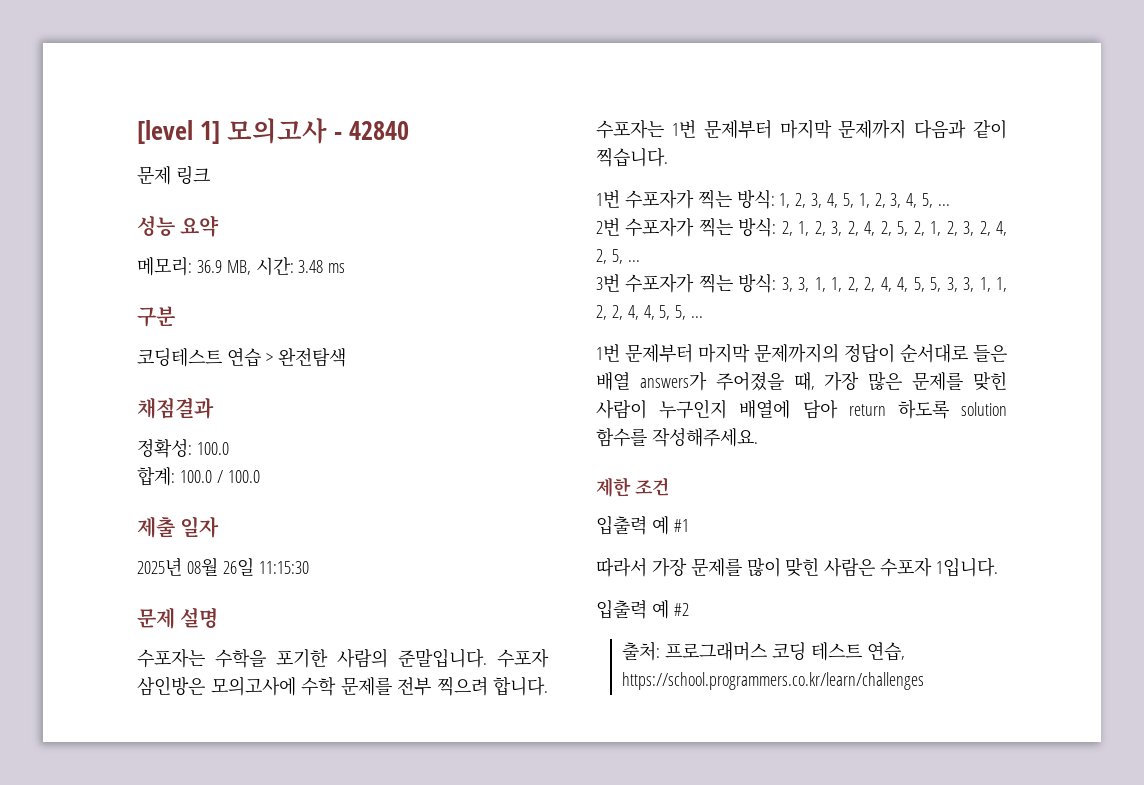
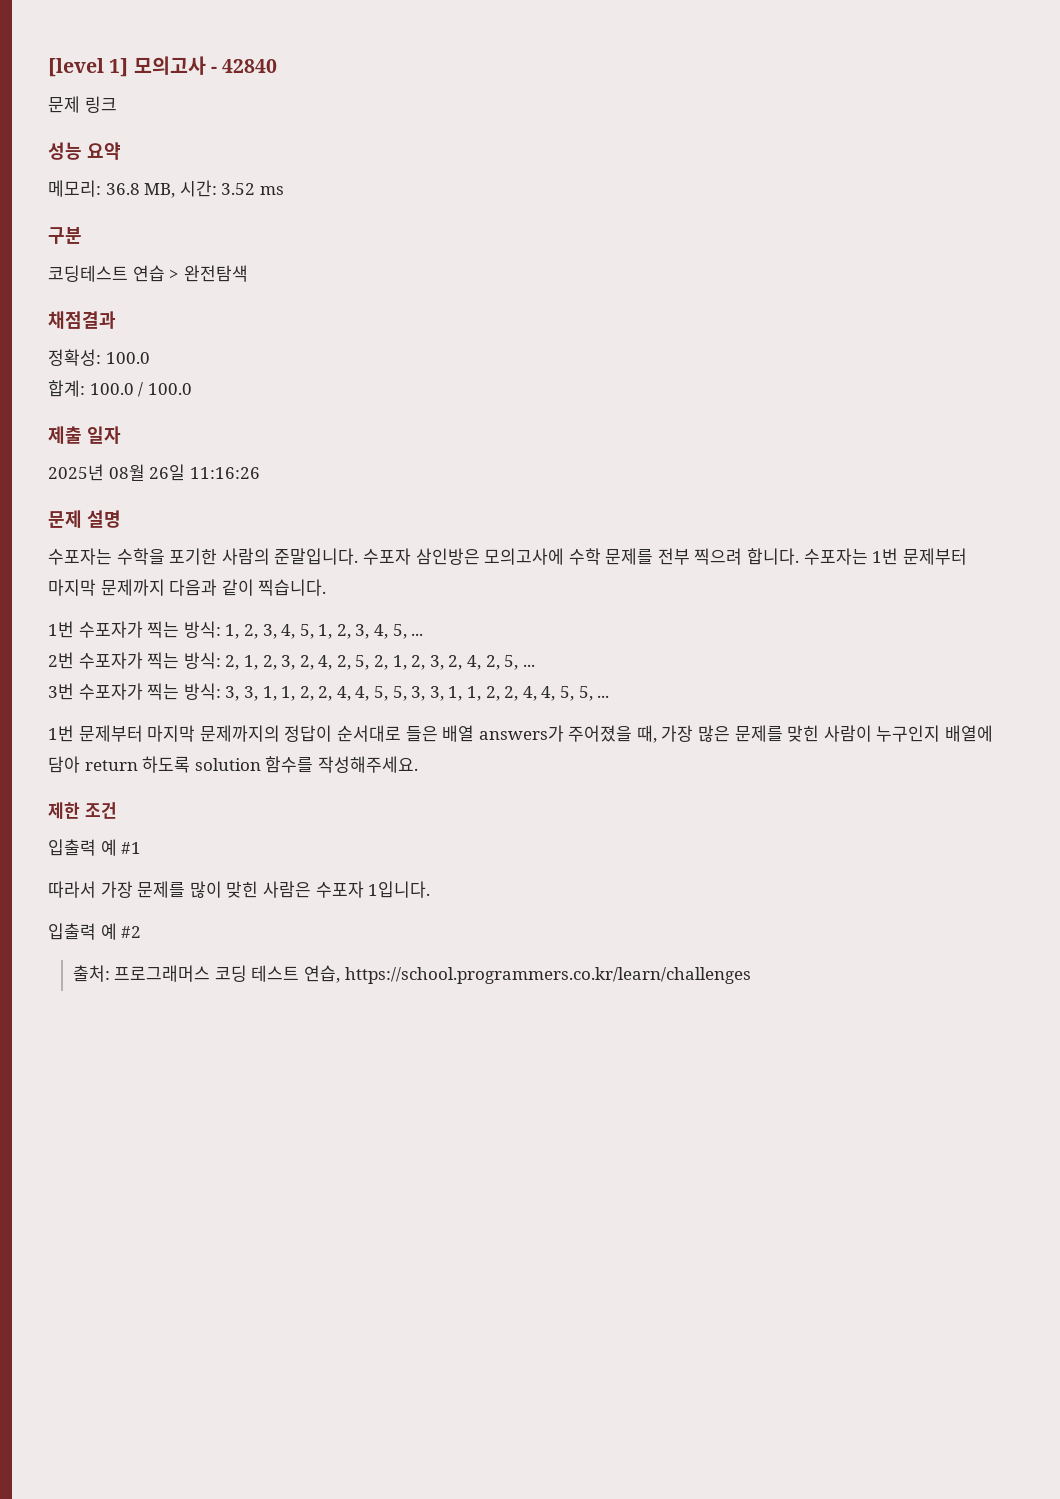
[196,260,222,273] 36.9 -> [105,183,140,195] 36.8
[298,260,324,273] 3.48 -> [221,183,256,195] 3.52
[258,561,309,574] 11:15:30 -> [189,467,260,479] 11:16:26

